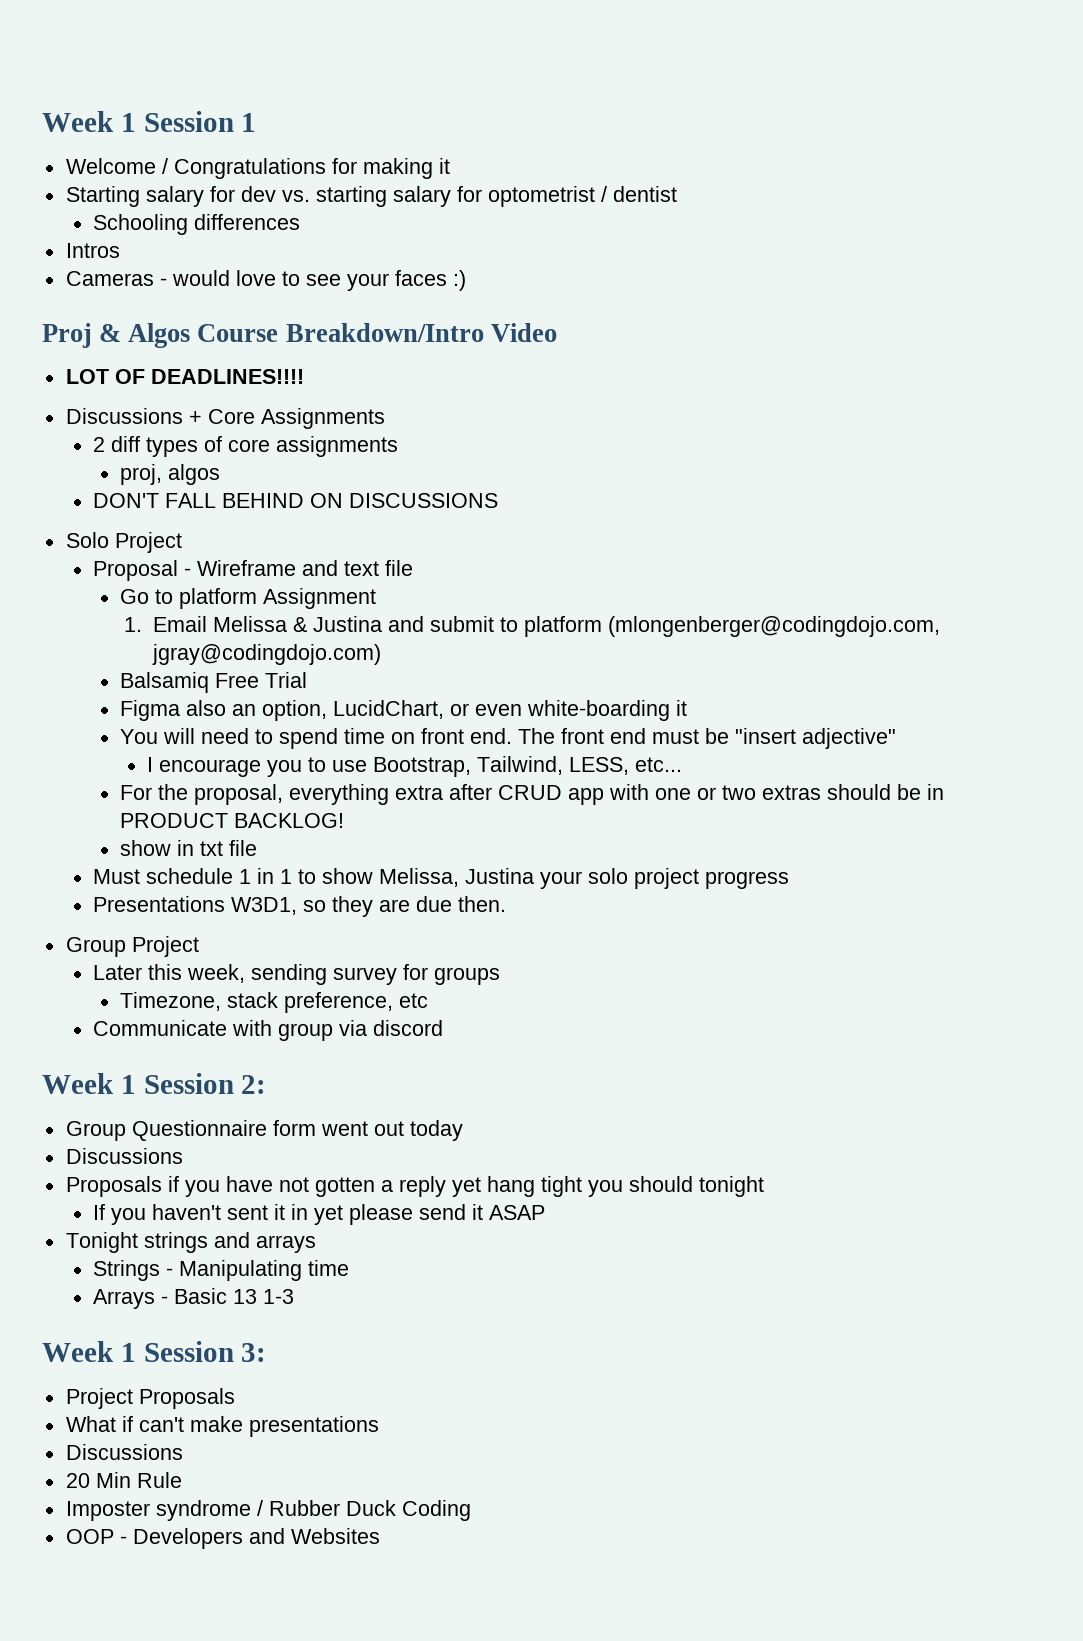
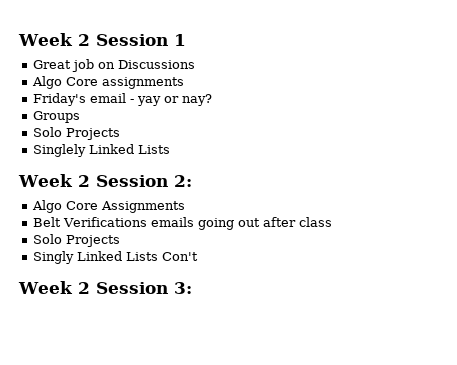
[42,111,136,132] Week 1 -> [18,33,90,46] Week 2
[65,158,450,179] [65,186,677,207] [92,214,300,235] [65,243,120,258] [65,270,466,291] [42,323,557,348] [65,369,304,384] [65,408,385,429] [92,436,398,457] [120,464,221,485] [92,493,498,508] [65,532,182,553] [92,560,413,581] [120,588,377,609] [123,616,940,637] [151,644,381,665] [120,672,308,693] [120,700,688,721] [120,728,897,749] [147,756,683,777] [120,784,945,805] [120,813,345,828] [120,840,258,856] [92,868,789,889] [92,896,506,917] [65,936,199,957] [92,964,500,985] [120,992,429,1013] [92,1020,443,1041] [42,1073,267,1094] [65,1120,463,1141] [65,1148,183,1164] [65,1176,764,1197] [92,1204,545,1225] [65,1232,316,1253] [92,1260,349,1281] [92,1288,294,1309] [42,1341,267,1362] [65,1388,235,1409] [65,1416,379,1437] [65,1444,183,1460] [65,1472,182,1488] [65,1500,471,1521] [65,1528,380,1549] Welcome / Congratulations for making it // Starting salary for dev vs. starting salary for optometrist / dentist // Schooling differences // Intros // Cameras - would love to see your faces :) // Proj & Algos Course Breakdown/Intro Video // LOT OF DEADLINES!!!! // Discussions + Core Assignments // 2 diff types of core assignments // proj, algos // DON'T FALL BEHIND ON DISCUSSIONS // Solo Project // Proposal - Wireframe and text file // Go to platform Assignment // 1. Email Melissa & Justina and submit to platform (mlongenberger@codingdojo.com, jgray@codingdojo.com) // Balsamiq Free Trial // Figma also an option, LucidChart, or even white-boarding it // You will need to spend time on front end. The front end must be "insert adjective" // I encourage you to use Bootstrap, Tailwind, LESS, etc... // For the proposal, everything extra after CRUD app with one or two extras should be in PRODUCT BACKLOG! // show in txt file // Must schedule 1 in 1 to show Melissa, Justina your solo project progress // Presentations W3D1, so they are due then. // Group Project // Later this week, sending survey for groups // Timezone, stack preference, etc // Communicate with group via discord // Week 1 Session 2: // Group Questionnaire form went out today // Discussions // Proposals if you have not gotten a reply yet hang tight you should tonight // If you haven't sent it in yet please send it ASAP // Tonight strings and arrays // Strings - Manipulating time // Arrays - Basic 13 1-3 // Week 1 Session 3: // Project Proposals // What if can't make presentations // Discussions // 20 Min Rule // Imposter syndrome / Rubber Duck Coding // OOP - Developers and Websites -> [33,59,196,72] [32,76,185,89] [33,93,213,106] [33,111,81,123] [33,127,121,140] [33,144,171,157] [18,174,192,187] [32,200,186,213] [33,217,333,230] [33,234,121,247] [33,251,199,264] [18,281,192,294] Great job on Discussions // Algo Core assignments // Friday's email - yay or nay? // Groups // Solo Projects // Singlely Linked Lists // Week 2 Session 2: // Algo Core Assignments // Belt Verifications emails going out after class // Solo Projects // Singly Linked Lists Con't // Week 2 Session 3:

